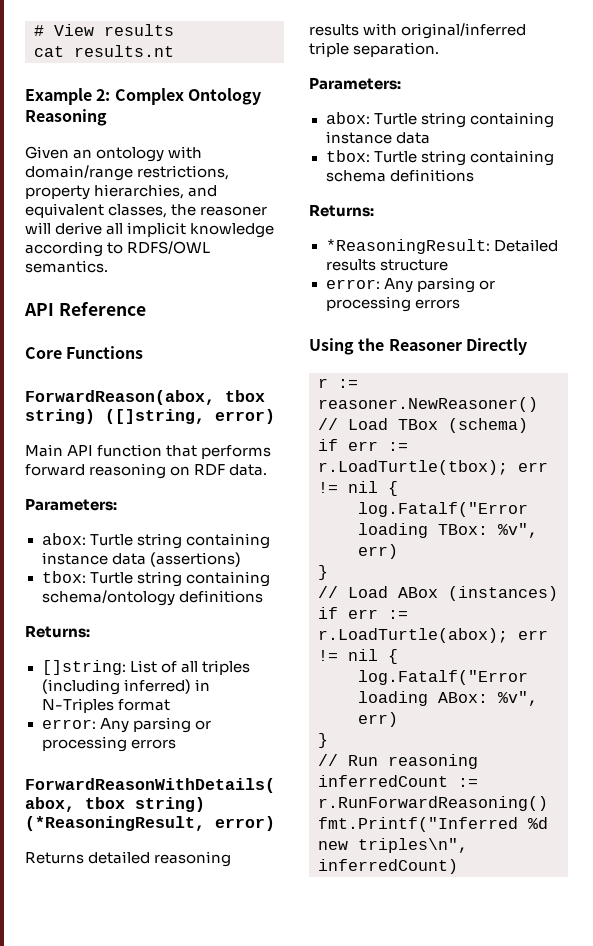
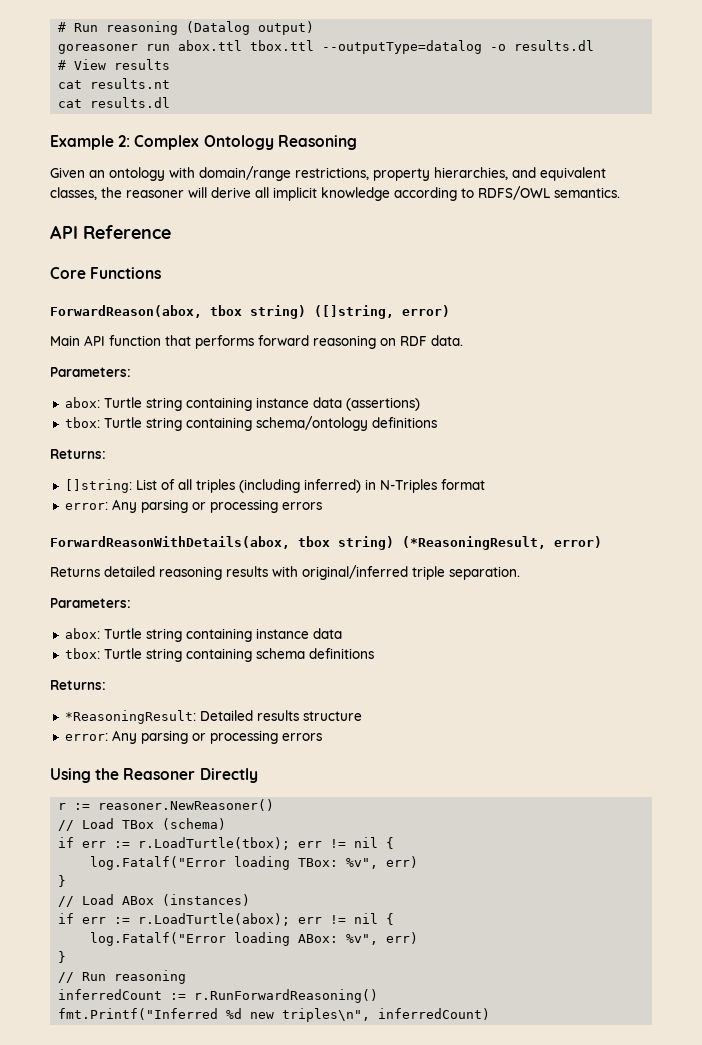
[34,25,44,36] # -> [58,21,315,35] [58,40,595,54] [58,60,67,70] # Run reasoning (Datalog output) // goreasoner run abox.ttl tbox.ttl --outputType=datalog -o results.dl // #
(174, 51) none -> [58,97,171,108] // cat results.dl

